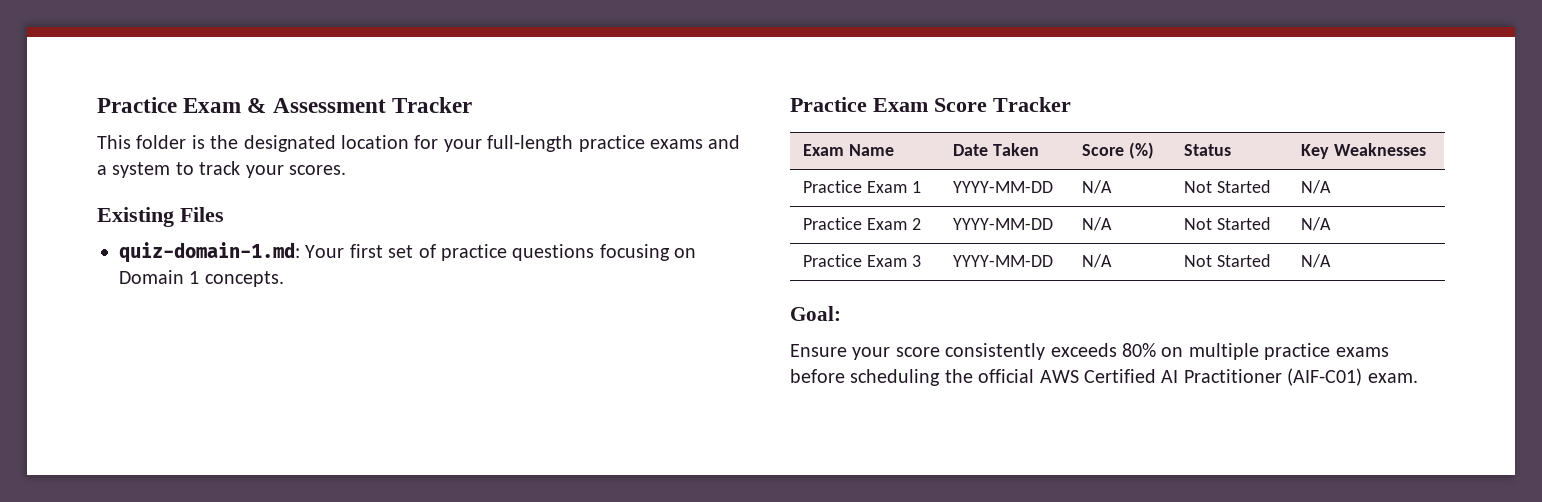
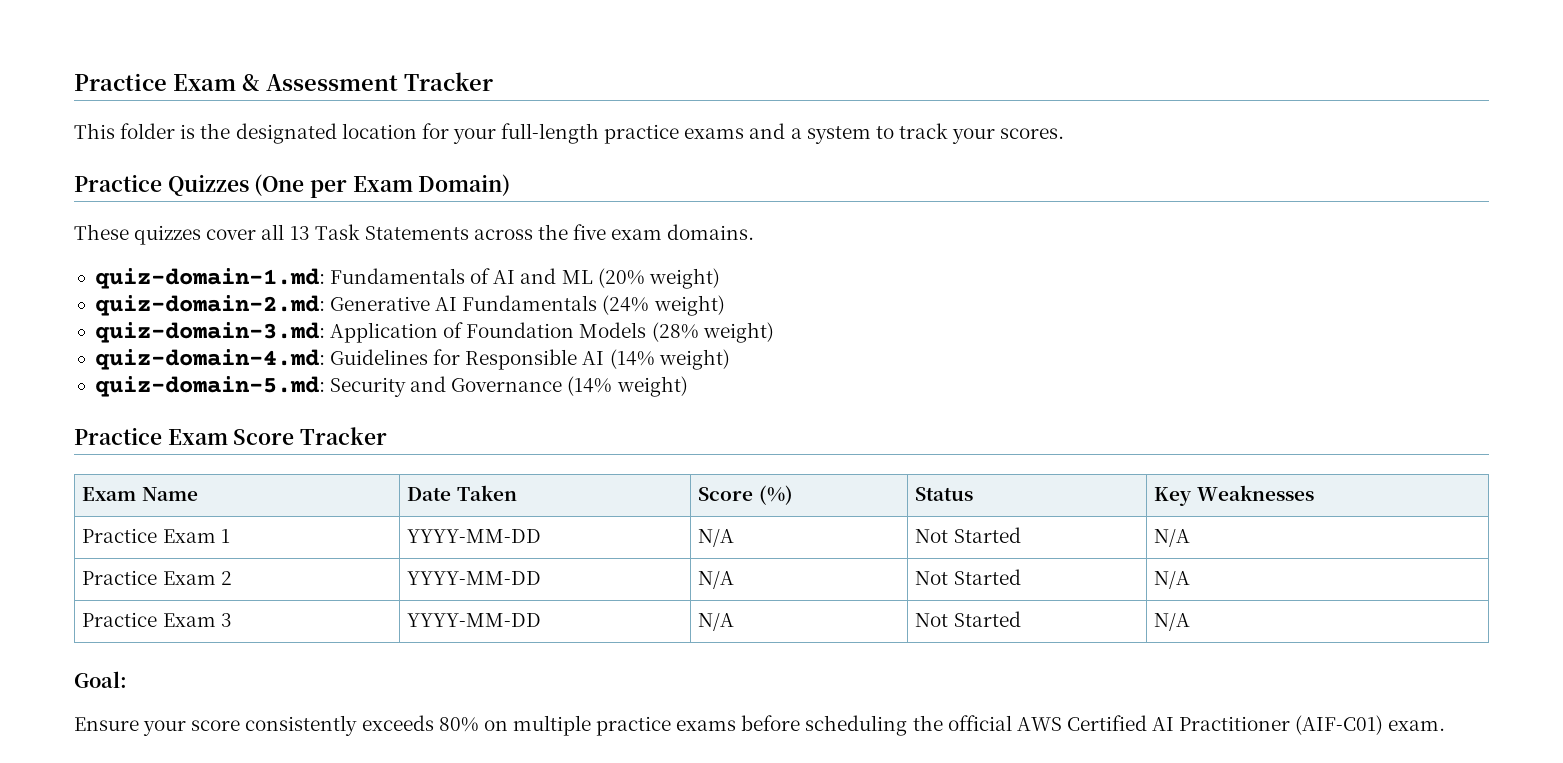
[97,207,224,227] [119,242,697,263] [119,270,284,287] Existing Files // quiz-domain-1.md: Your first set of practice questions focusing on Domain 1 concepts. -> [74,174,511,198] [74,224,755,245] [94,268,720,289] [94,295,725,316] [94,322,774,343] [94,349,730,370] [94,376,688,397] Practice Quizzes (One per Exam Domain) // These quizzes cover all 13 Task Statements across the five exam domains. // quiz-domain-1.md: Fundamentals of AI and ML (20% weight) // quiz-domain-2.md: Generative AI Fundamentals (24% weight) // quiz-domain-3.md: Application of Foundation Models (28% weight) // quiz-domain-4.md: Guidelines for Responsible AI (14% weight) // quiz-domain-5.md: Security and Governance (14% weight)

